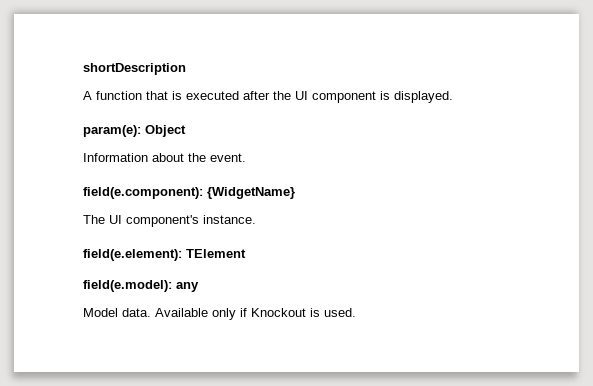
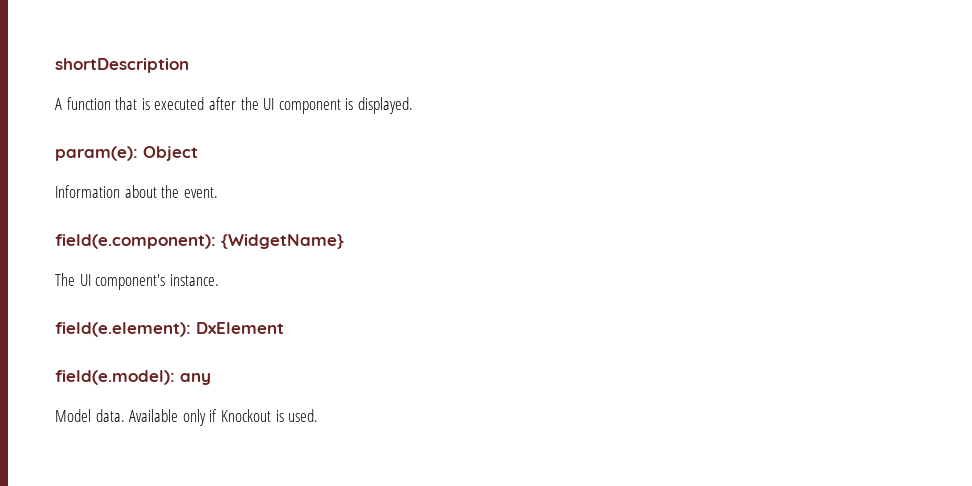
[186,249,246,258] TElement -> [196,322,284,334] DxElement

